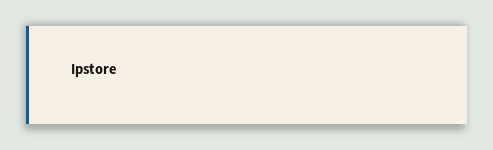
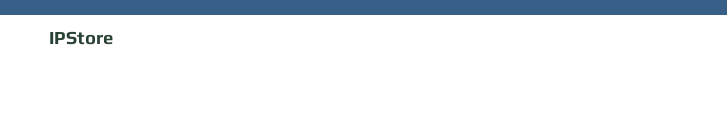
[71,63,117,77] Ipstore -> [49,31,113,45] IPStore

